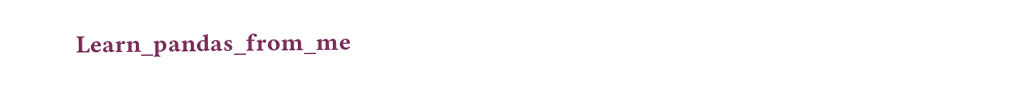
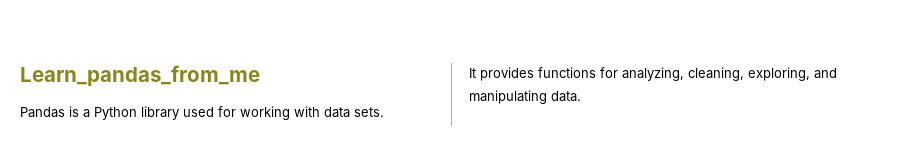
(352, 45) none -> [20,106,384,120] [469,67,837,81] [469,90,581,104] // Pandas is a Python library used for working with data sets. // It provides functions for analyzing, cleaning, exploring, and manipulating data.

